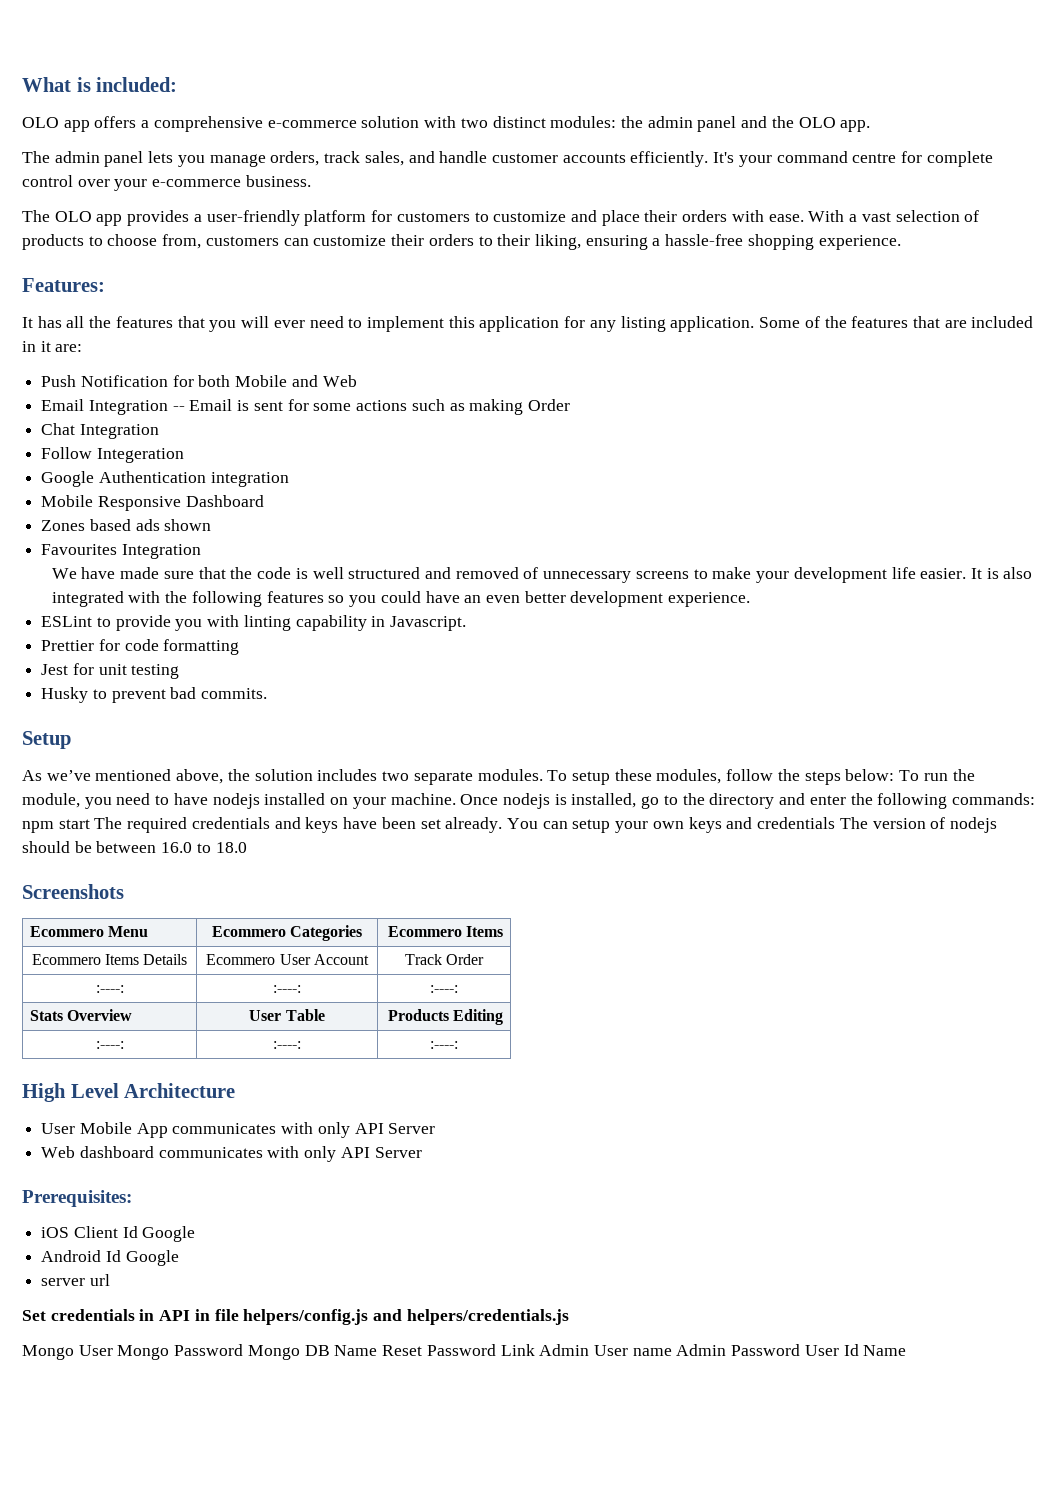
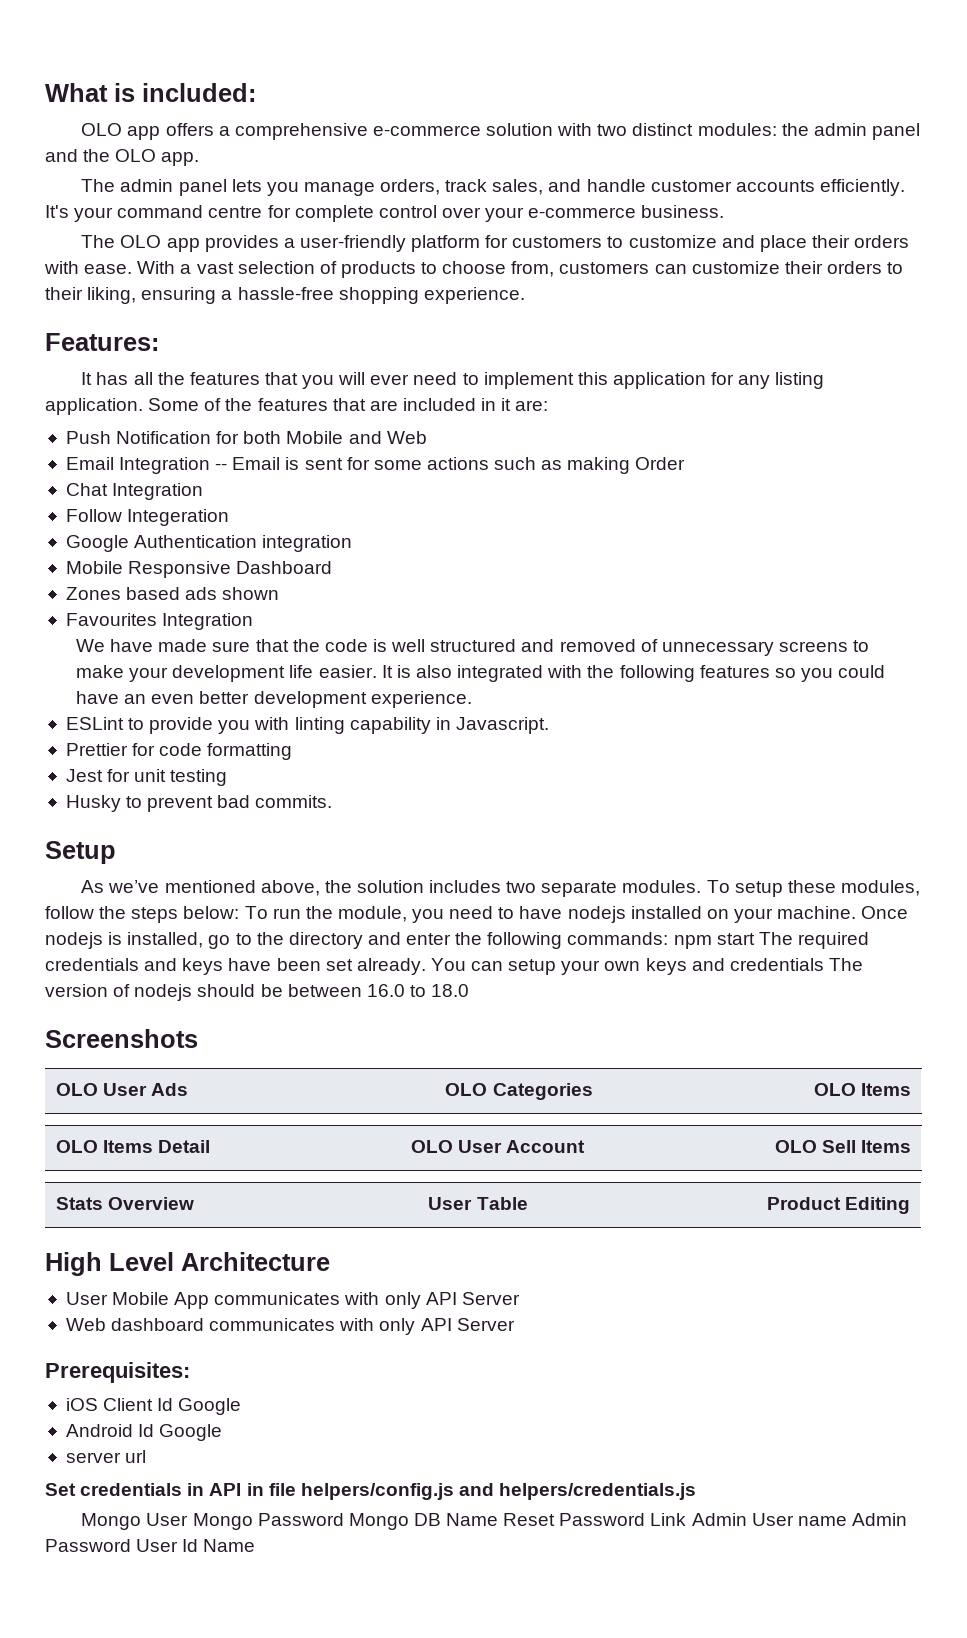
[29,926,149,937] [211,926,286,937] Ecommero Menu | Ecommero -> [55,1083,189,1096] [445,1083,488,1096] OLO User Ads | OLO
[387,926,504,937] [31,954,188,965] [206,954,369,965] [404,954,485,965] [95,985,124,993] [273,985,301,993] [430,985,459,993] Ecommero Items // Ecommero Items Details | Ecommero User Account | Track Order // :----: | :----: | :----: -> [813,1083,912,1096] [55,1140,211,1153] [410,1140,586,1153] [774,1140,912,1153] OLO Items // OLO Items Detail | OLO User Account | OLO Sell Items
[387,1009,449,1021] Products -> [766,1197,841,1210] Product
[95,1041,124,1049] [273,1041,301,1049] [430,1041,459,1049] // :----: | :----: | :----: -> (911, 1205) none

